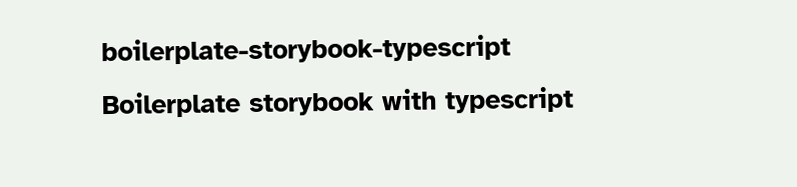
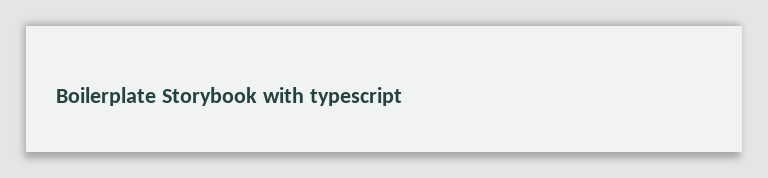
[101,34,511,66] [101,91,375,119] boilerplate-storybook-typescript // Boilerplate storybook -> [56,87,257,106] Boilerplate Storybook

